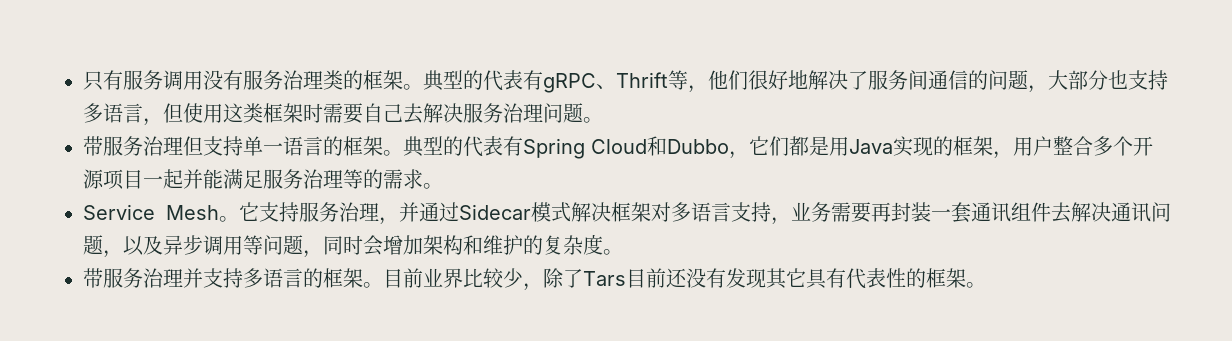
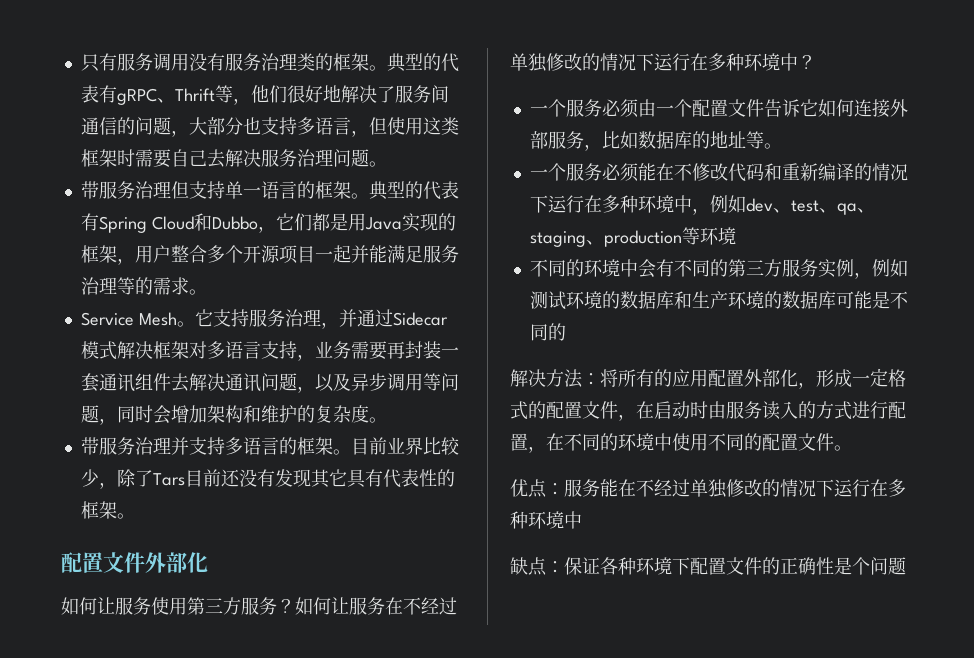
(986, 285) none -> [61,552,208,573] [61,597,457,615] [510,53,816,72] [529,99,908,118] [529,131,782,151] [529,163,908,182] [529,195,875,215] [529,227,736,247] [529,259,908,279] [529,291,908,310] [529,323,566,341] [510,368,906,389] [510,401,906,421] [510,433,852,453] [510,479,906,498] [510,511,582,529] [510,557,906,576] // 配置文件外部化 // 如何让服务使用第三方服务？如何让服务在不经过单独修改的情况下运行在多种环境中？ // 一个服务必须由一个配置文件告诉它如何连接外部服务，比如数据库的地址等。 // 一个服务必须能在不修改代码和重新编译的情况下运行在多种环境中，例如dev、test、qa、staging、production等环境 // 不同的环境中会有不同的第三方服务实例，例如测试环境的数据库和生产环境的数据库可能是不同的 // 解决方法：将所有的应用配置外部化，形成一定格式的配置文件，在启动时由服务读入的方式进行配置，在不同的环境中使用不同的配置文件。 // 优点：服务能在不经过单独修改的情况下运行在多种环境中 // 缺点：保证各种环境下配置文件的正确性是个问题

